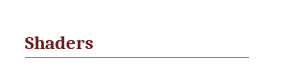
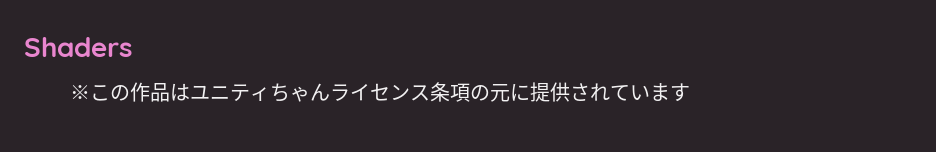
(93, 42) none -> [69,82,690,102] // ※この作品はユニティちゃんライセンス条項の元に提供されています

